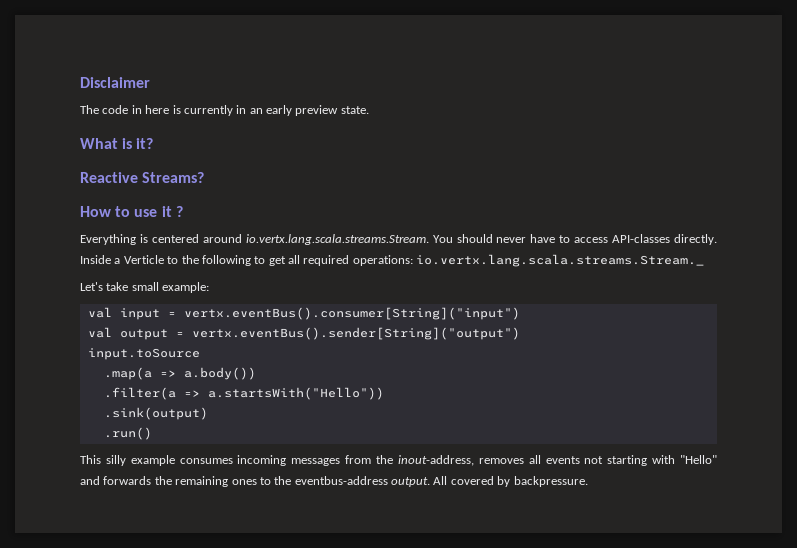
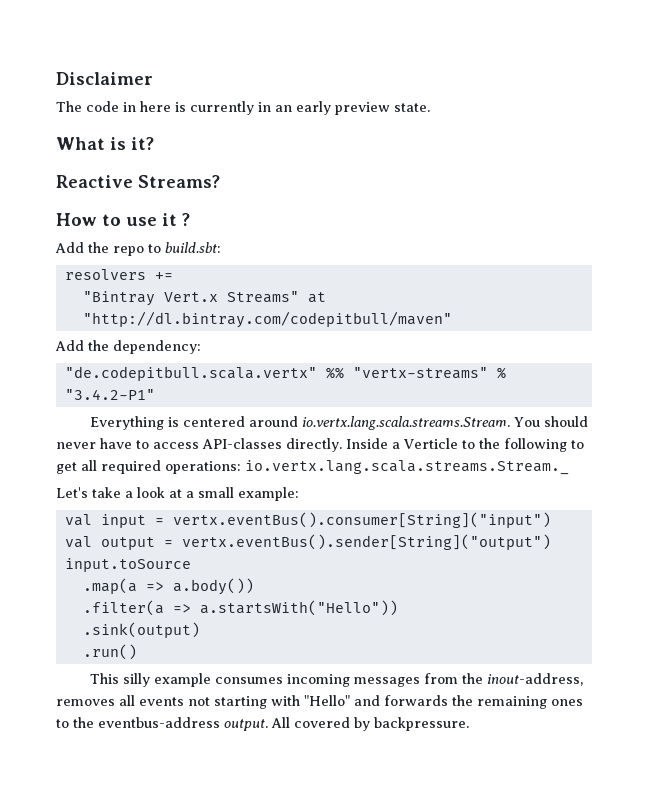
(183, 211) none -> [55,242,221,256] [64,269,173,280] [82,291,326,306] [82,311,452,328] [55,340,201,354] [64,366,506,381] [64,389,155,400] // Add the repo to build.sbt: // resolvers += // "Bintray Vert.x Streams" at "http://dl.bintray.com/codepitbull/maven" // Add the dependency: // "de.codepitbull.scala.vertx" %% "vertx-streams" % "3.4.2-P1"
(129, 286) none -> [125,487,194,498] a look at a

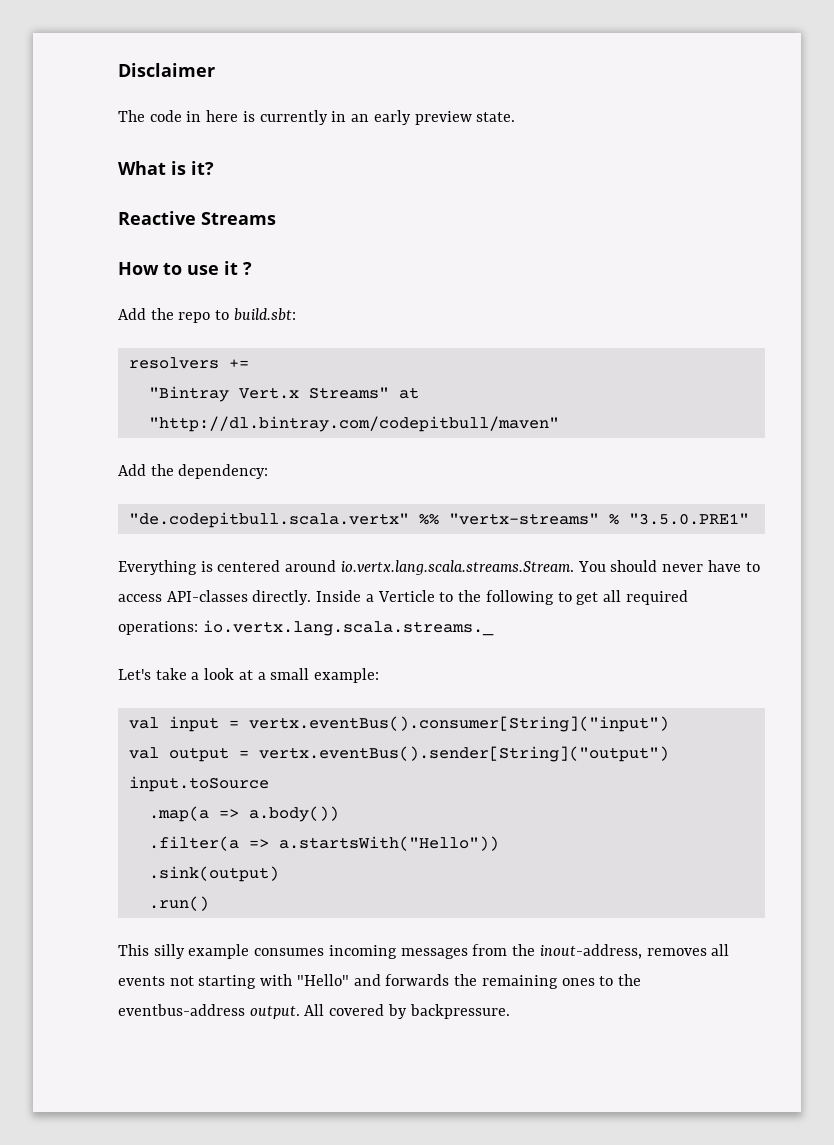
[138,175,220,188] Streams? -> [201,212,276,225] Streams
[64,389,155,400] "3.4.2-P1" -> [628,513,749,525] "3.5.0.PRE1"
[245,460,569,475] io.vertx.lang.scala.streams.Stream._ -> [202,620,494,636] io.vertx.lang.scala.streams._

